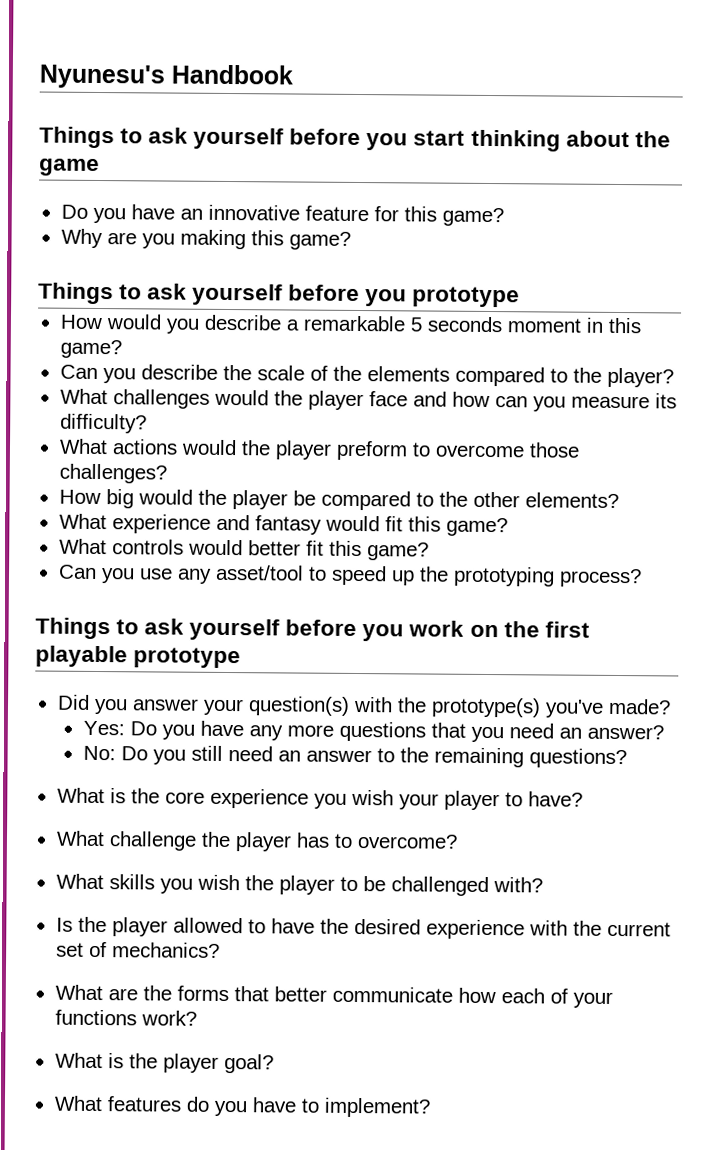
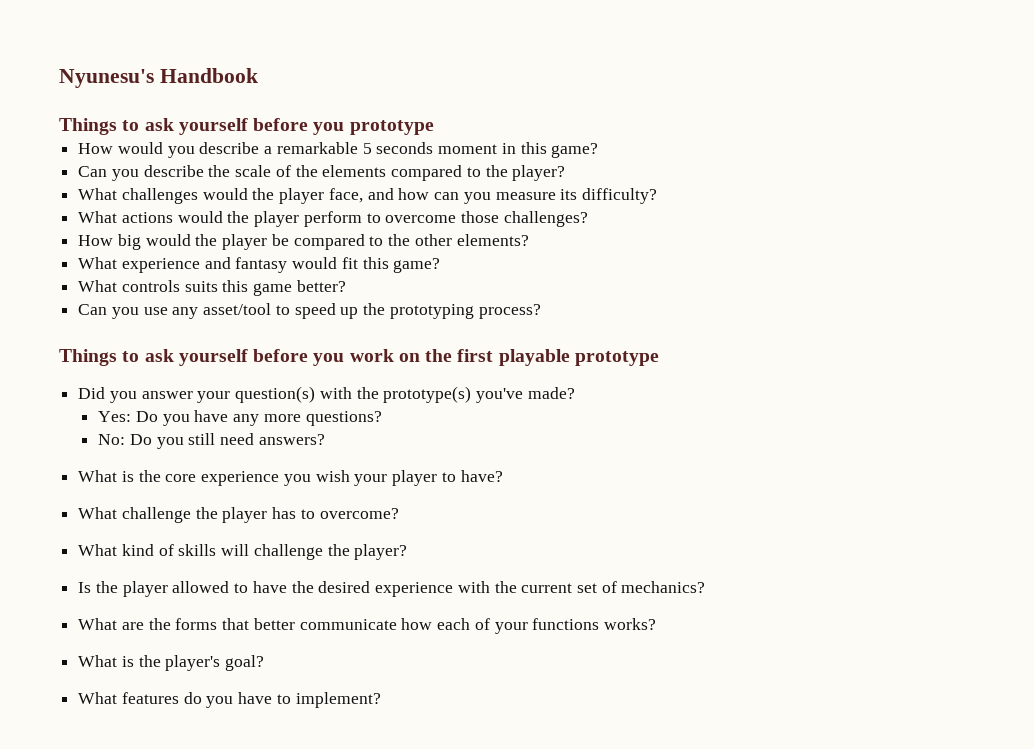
[39,126,671,152] [39,158,100,177] [60,204,504,227] [60,228,351,250] // Things to ask yourself before you start thinking about the game // Do you have an innovative feature for this game? // Why are you making this game? -> (258, 75) none
[368,391,408,407] face -> [328,188,363,203] face,
[335,440,408,461] preform -> [303,211,362,227] perform
[187,539,429,561] would better fit this game? -> [184,280,346,296] suits this game better?
[338,721,664,743] questions that you need an answer? -> [305,411,382,426] questions?
[277,747,627,769] an answer to the remaining questions? -> [258,434,325,445] answers?
[108,874,543,897] skills you wish the player to be challenged with? -> [121,544,408,560] kind of skills will challenge the player?
[140,1010,197,1026] [54,1052,219,1073] work? // What is the player -> [603,618,656,630] [78,655,221,671] works? // What is the player's

